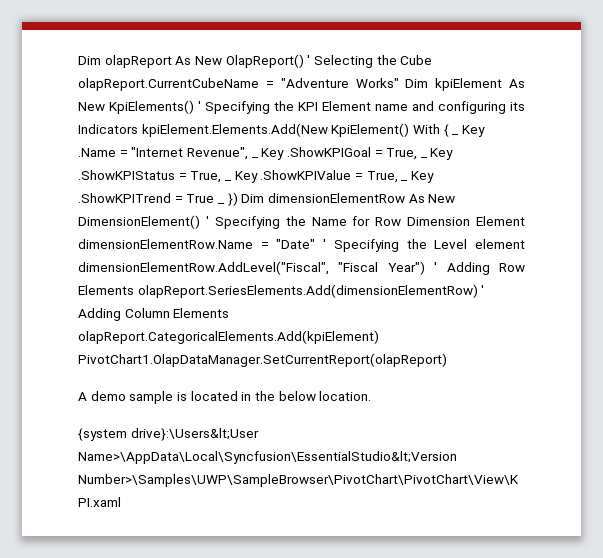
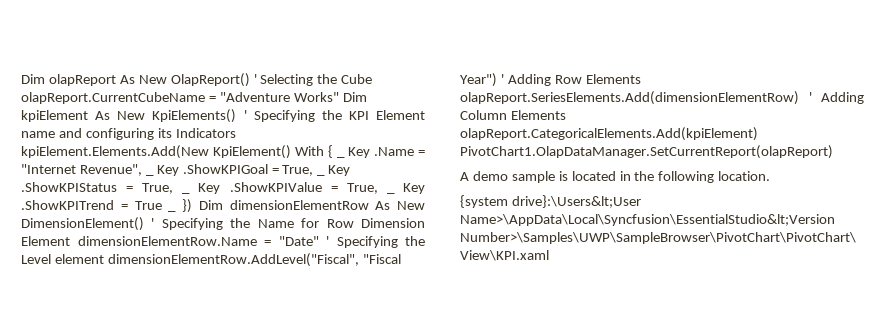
[278,391,316,401] below -> [658,171,715,183] following

